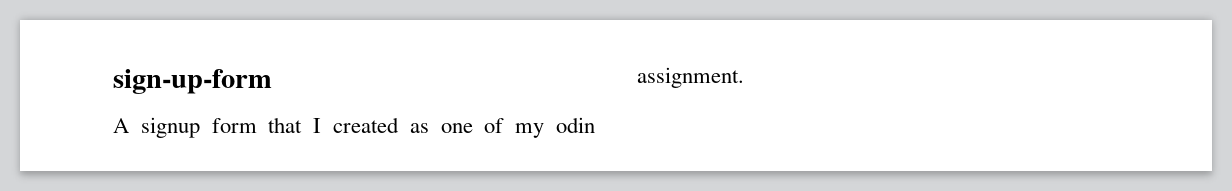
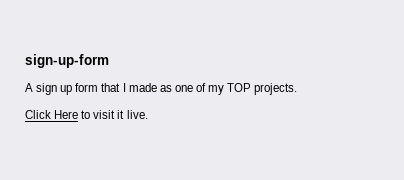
[140,117,200,138] signup -> [36,83,73,95] sign up
[333,117,399,133] created -> [128,83,157,92] made
[556,117,595,133] [637,67,744,88] odin assignment. -> [227,83,298,95] [25,110,148,119] TOP projects. // Click Here to visit it live.

